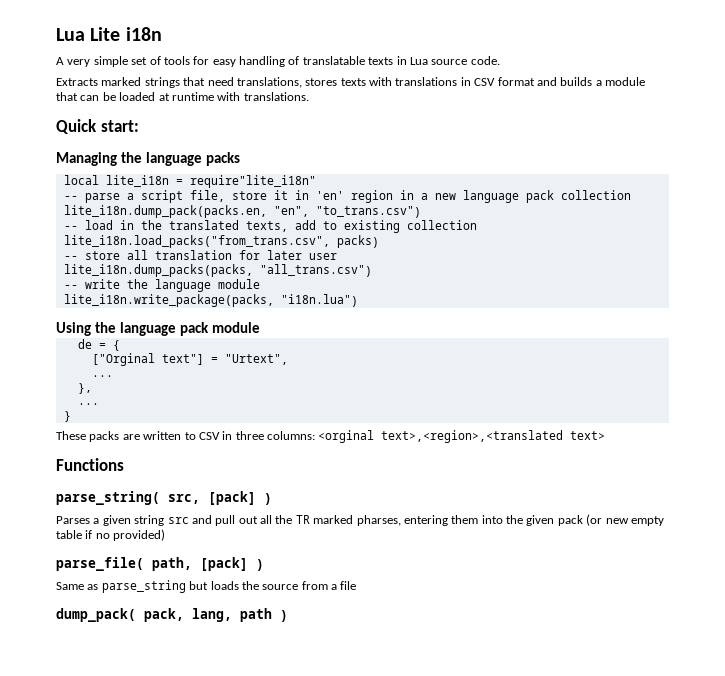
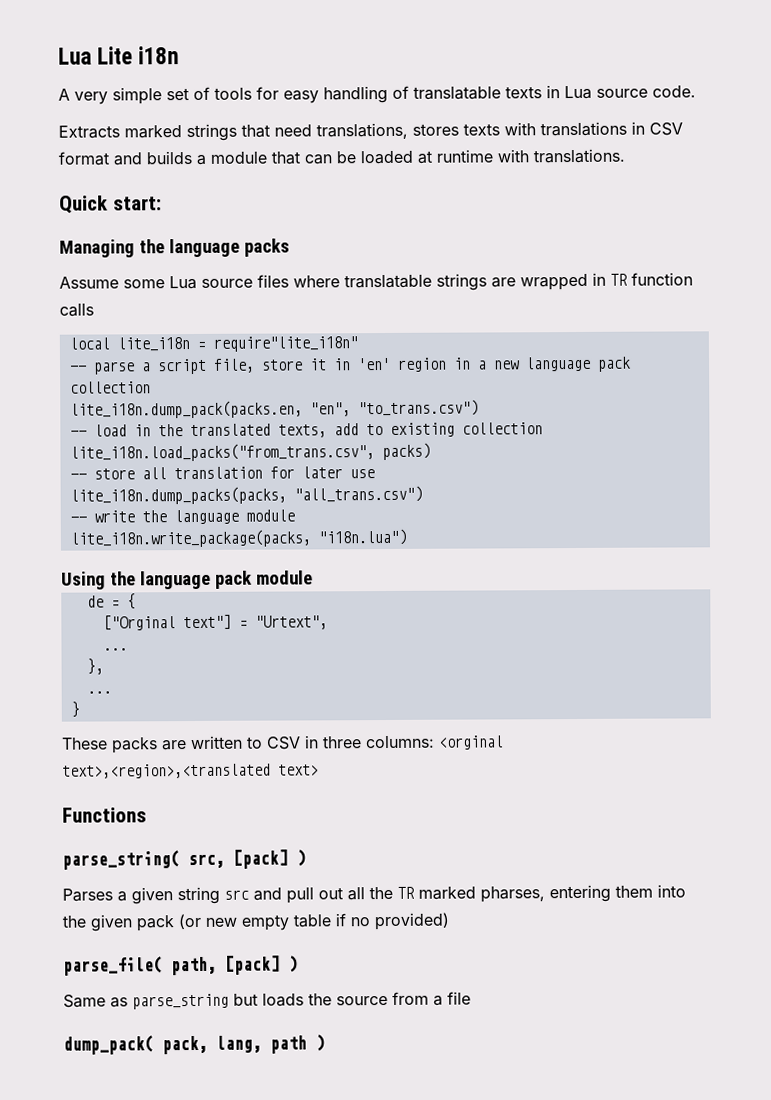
(240, 159) none -> [59,272,693,291] [59,303,94,317] // Assume some Lua source files where translatable strings are wrapped in TR function calls
[308,253,337,260] user -> [349,469,375,479] use

